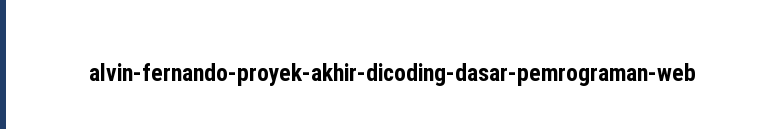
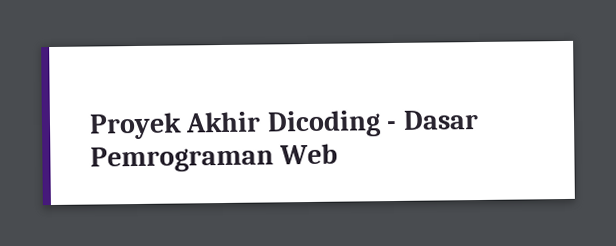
[89,63,696,86] alvin-fernando-proyek-akhir-dicoding-dasar-pemrograman-web -> [89,110,479,140] [90,143,339,173] Proyek Akhir Dicoding - Dasar Pemrograman Web

